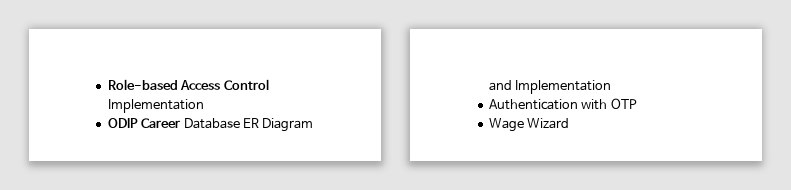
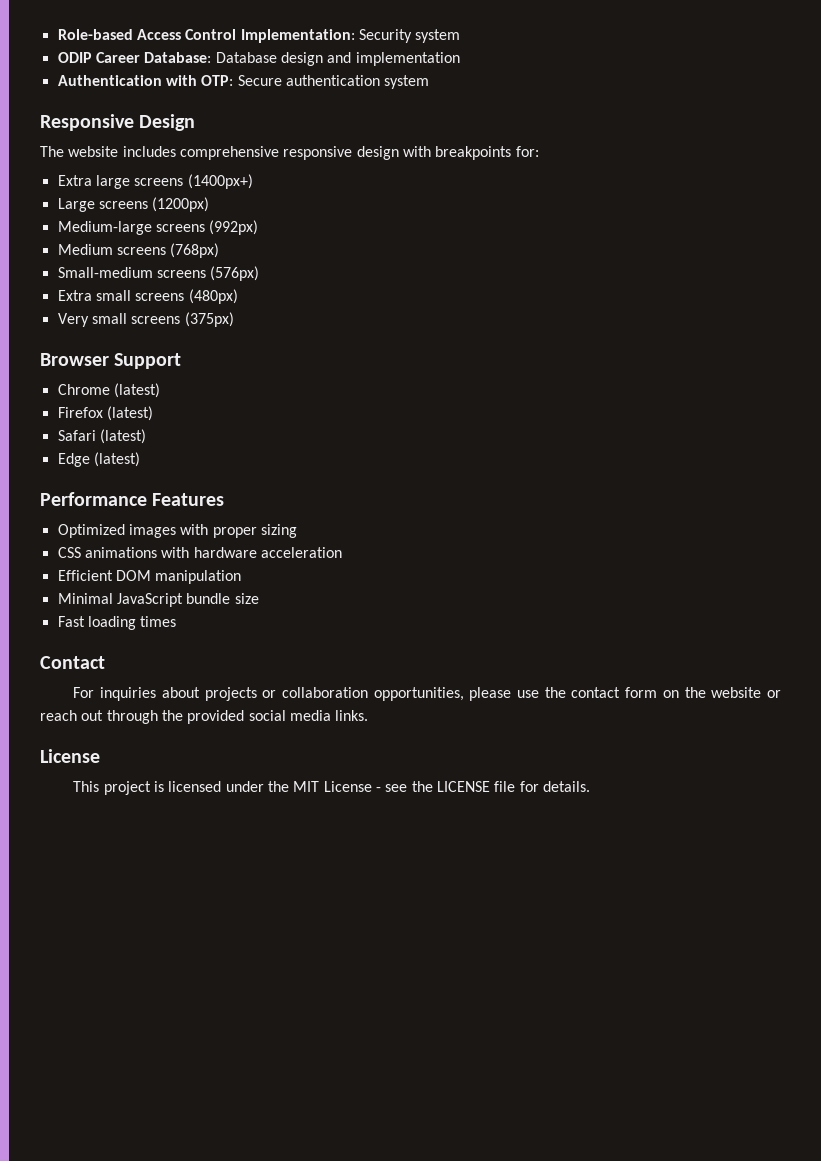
[107,99,204,113] Implementation -> [240,29,461,43] Implementation: Security system
[183,118,314,132] [488,80,612,94] [488,98,637,110] [488,118,570,132] Database ER Diagram and Implementation // Authentication with OTP // Wage Wizard -> [144,52,460,66] [57,75,430,89] [40,114,196,131] [40,146,539,160] [57,174,253,189] [57,197,210,212] [57,220,259,235] [57,243,220,258] [57,266,260,281] [57,289,238,304] [57,312,234,327] [40,353,182,369] [57,383,160,398] [57,406,153,421] [57,429,146,444] [57,452,140,467] [40,492,225,506] [57,524,297,538] [57,547,342,558] [57,570,242,584] [57,593,259,607] [57,616,177,630] [40,656,105,669] [73,687,782,701] [40,710,369,724] [40,749,100,763] [73,781,590,795] Database: Database design and implementation // Authentication with OTP: Secure authentication system // Responsive Design // The website includes comprehensive responsive design with breakpoints for: // Extra large screens (1400px+) // Large screens (1200px) // Medium-large screens (992px) // Medium screens (768px) // Small-medium screens (576px) // Extra small screens (480px) // Very small screens (375px) // Browser Support // Chrome (latest) // Firefox (latest) // Safari (latest) // Edge (latest) // Performance Features // Optimized images with proper sizing // CSS animations with hardware acceleration // Efficient DOM manipulation // Minimal JavaScript bundle size // Fast loading times // Contact // For inquiries about projects or collaboration opportunities, please use the contact form on the website or reach out through the provided social media links. // License // This project is licensed under the MIT License - see the LICENSE file for details.

